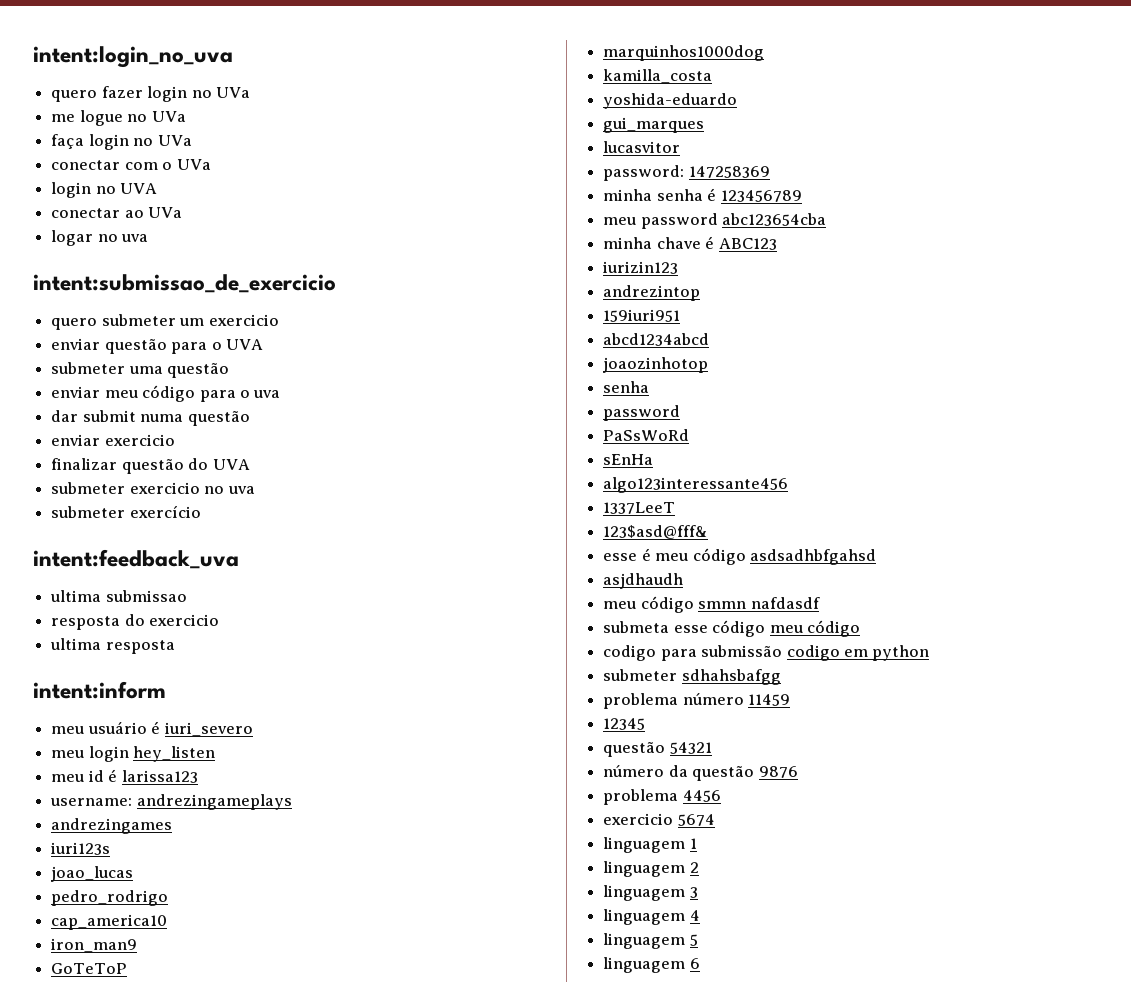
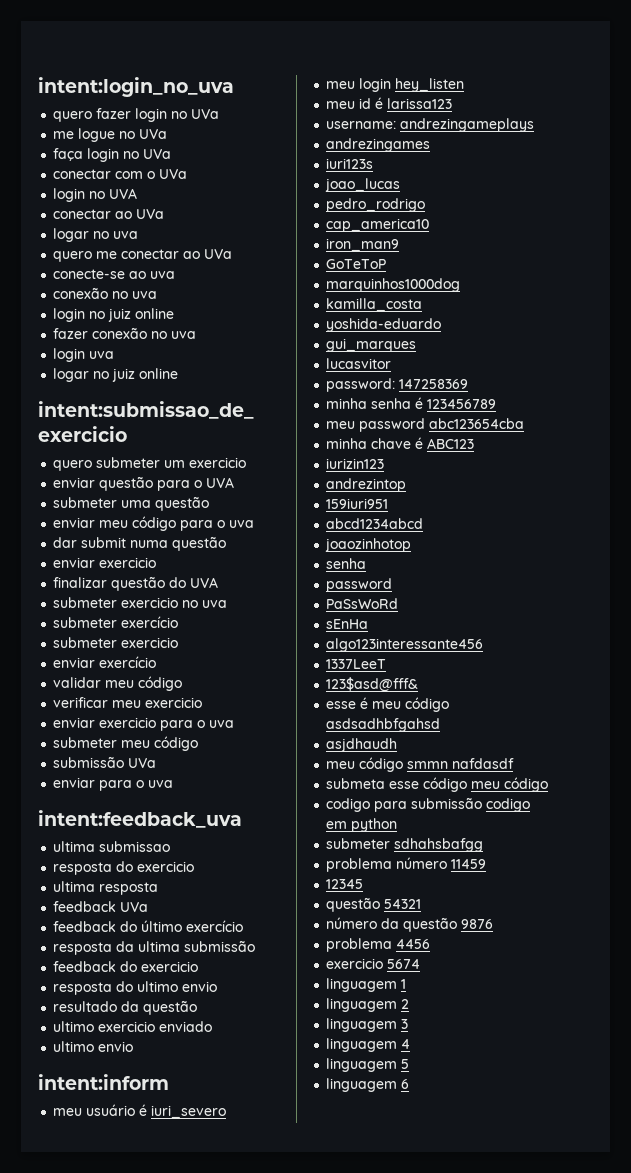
(149, 238) none -> [53,249,233,262] [53,269,176,279] [53,287,158,299] [53,308,175,322] [53,327,197,339] [53,348,115,362] [53,368,179,382] // quero me conectar ao UVa // conecte-se ao uva // conexão no uva // login no juiz online // fazer conexão no uva // login uva // logar no juiz online
(201, 511) none -> [53,637,179,648] [53,656,157,668] [53,676,183,691] [53,697,203,708] [53,717,235,731] [53,736,199,751] [53,756,157,768] [53,777,174,791] // submeter exercicio // enviar exercício // validar meu código // verificar meu exercicio // enviar exercicio para o uva // submeter meu código // submissão UVa // enviar para o uva
(175, 647) none -> [53,901,149,912] [53,920,244,932] [53,940,256,955] [53,961,199,972] [53,981,218,995] [53,1000,198,1015] [53,1021,213,1032] [53,1041,134,1052] // feedback UVa // feedback do último exercício // resposta da ultima submissão // feedback do exercicio // resposta do ultimo envio // resultado da questão // ultimo exercicio enviado // ultimo envio

